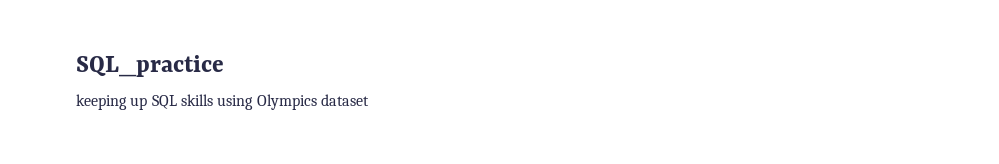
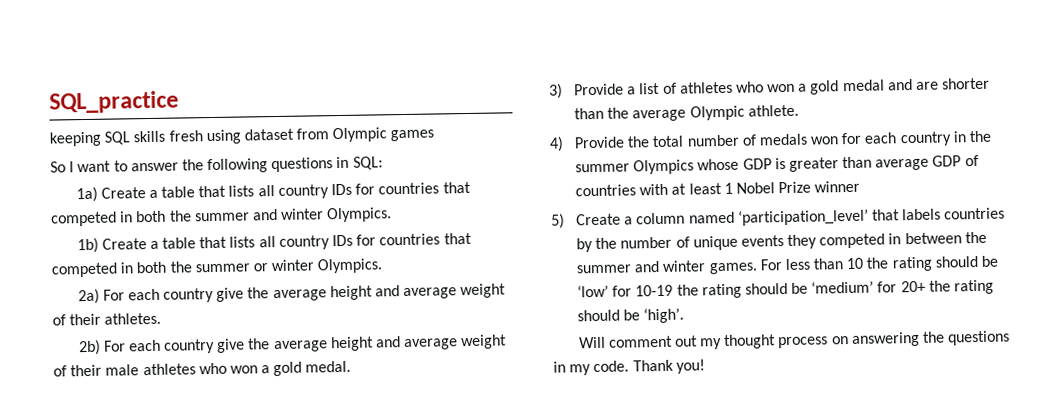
[130,97,148,110] up -> (101, 139) none
[217,94,369,110] using Olympics dataset -> [168,127,435,145] [50,156,383,174] [75,181,471,203] [51,207,393,227] [76,232,472,254] [51,258,384,278] [77,283,507,305] [52,312,162,326] [78,334,508,356] [53,360,352,377] [549,77,991,99] [573,104,799,122] [549,130,993,152] [574,154,979,175] [574,180,861,197] [551,207,1006,229] [575,231,987,253] [575,255,999,275] [576,279,995,299] [576,307,685,324] [578,330,1011,350] [553,359,705,376] fresh using dataset from Olympic games // So I want to answer the following questions in SQL: // 1a) Create a table that lists all country IDs for countries that competed in both the summer and winter Olympics. // 1b) Create a table that lists all country IDs for countries that competed in both the summer or winter Olympics. // 2a) For each country give the average height and average weight of their athletes. // 2b) For each country give the average height and average weight of their male athletes who won a gold medal. // 3) Provide a list of athletes who won a gold medal and are shorter than the average Olympic athlete. // 4) Provide the total number of medals won for each country in the summer Olympics whose GDP is greater than average GDP of countries with at least 1 Nobel Prize winner // 5) Create a column named ‘participation_level’ that labels countries by the number of unique events they competed in between the summer and winter games. For less than 10 the rating should be ‘low’ for 10-19 the rating should be ‘medium’ for 20+ the rating should be ‘high’. // Will comment out my thought process on answering the questions in my code. Thank you!

